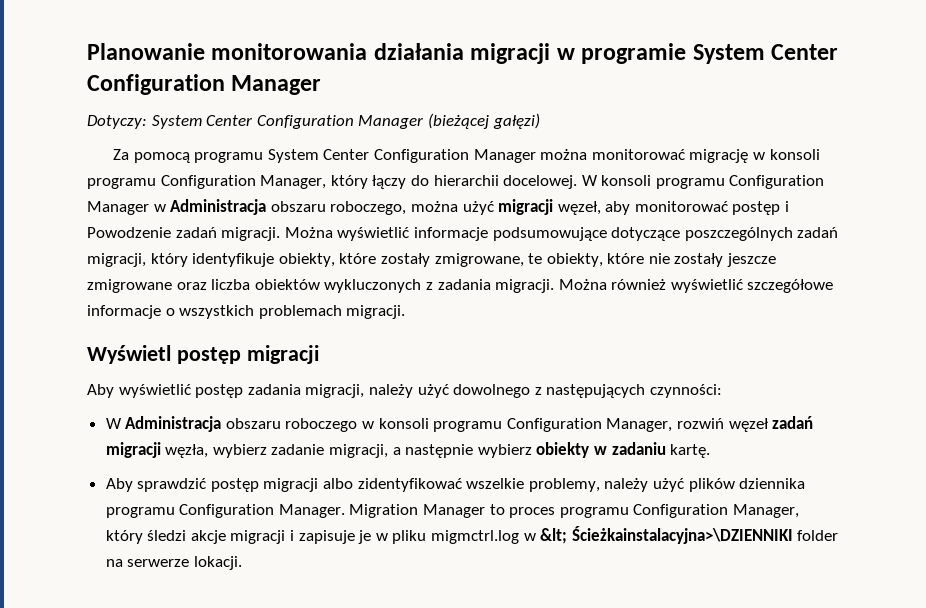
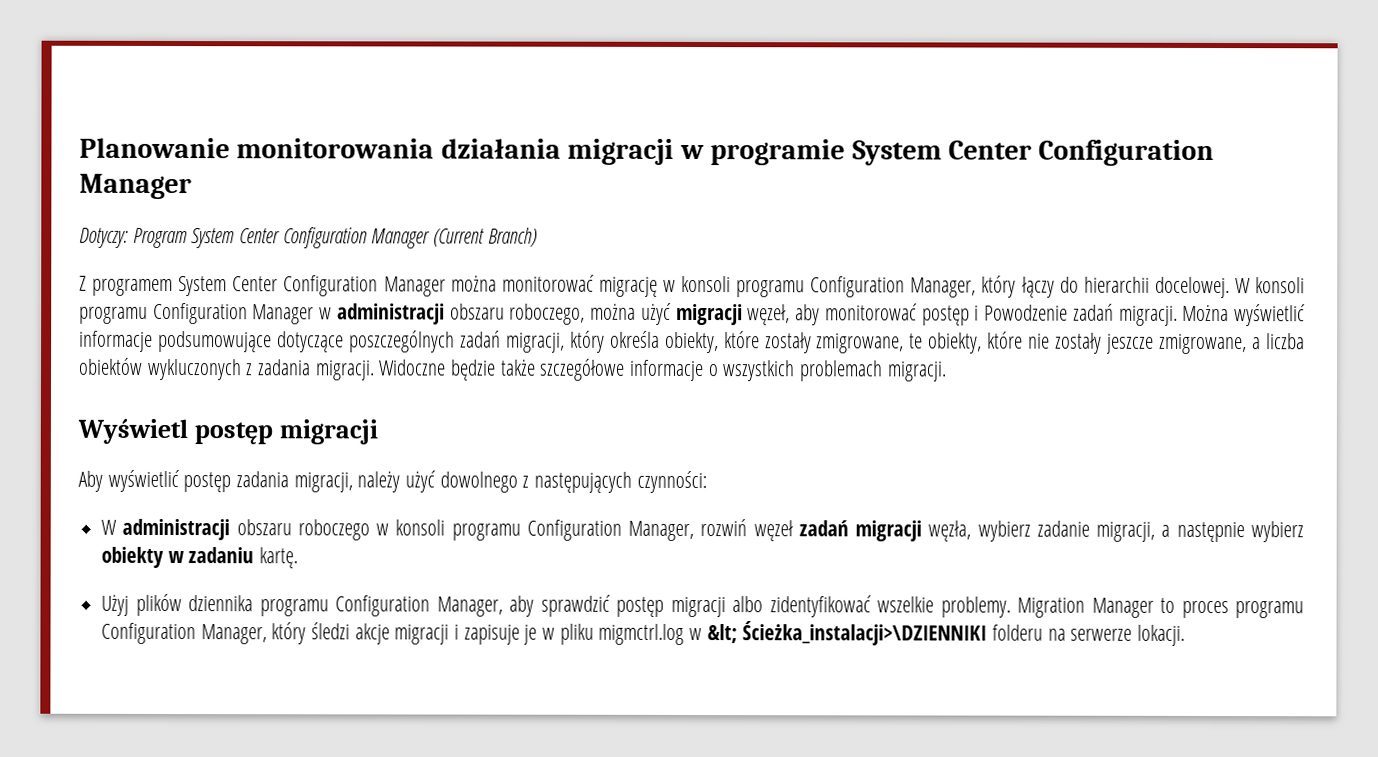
[151,113,540,129] [113,149,264,163] System Center Configuration Manager (bieżącej gałęzi) // Za pomocą programu -> [132,227,538,249] [79,275,174,297] Program System Center Configuration Manager (Current Branch) // Z programem
[170,199,267,215] Administracja -> [336,303,445,325] administracji
[192,253,275,267] identyfikuje -> [609,330,660,348] określa
[87,279,207,293] zmigrowane oraz -> [1159,333,1262,355] zmigrowane, a
[558,279,743,293] Można również wyświetlić -> [379,359,536,381] Widoczne będzie także
[125,416,222,432] Administracja -> [122,518,231,541] administracji
[105,478,133,492] Aby -> [101,593,535,617] Użyj plików dziennika programu Configuration Manager, aby
[528,478,806,492] [105,504,345,518] problemy, należy użyć plików dziennika programu Configuration Manager. -> [940,596,1011,618] problemy.
[571,526,839,544] Ścieżkainstalacyjna>\DZIENNIKI folder -> [742,621,1044,646] Ścieżka_instalacji>\DZIENNIKI folderu

